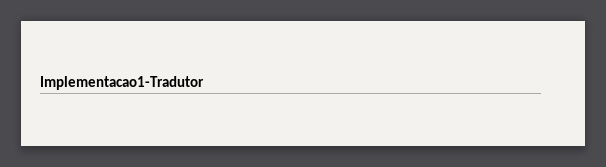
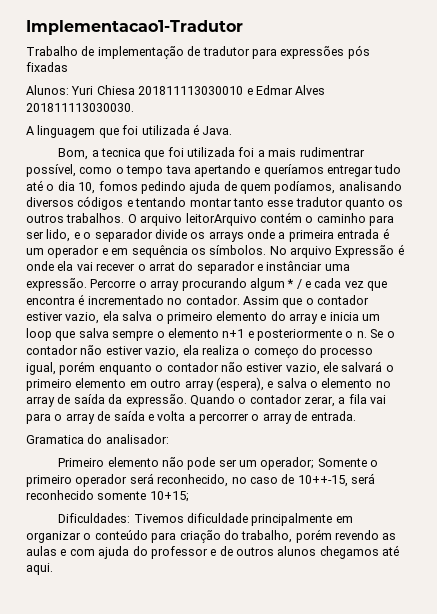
(204, 83) none -> [26,45,370,59] [26,62,68,72] [26,85,326,95] [26,103,134,112] [26,124,233,138] [58,147,365,160] [26,164,402,177] [26,180,402,194] [26,196,404,210] [26,212,394,226] [26,228,389,242] [26,244,404,258] [26,261,350,274] [26,278,388,291] [26,294,369,308] [26,311,381,324] [26,328,395,341] [26,345,374,358] [26,361,394,375] [26,377,391,391] [26,394,387,407] [26,411,356,424] [26,434,169,444] [58,457,379,470] [26,473,375,487] [26,490,189,502] [58,513,353,526] [26,529,397,543] [26,545,400,559] [26,563,53,575] // Trabalho de implementação de tradutor para expressões pós fixadas // Alunos: Yuri Chiesa 201811113030010 e Edmar Alves 201811113030030. // A linguagem que foi utilizada é Java. // Bom, a tecnica que foi utilizada foi a mais rudimentrar possível, como o tempo tava apertando e queríamos entregar tudo até o dia 10, fomos pedindo ajuda de quem podíamos, analisando diversos códigos e tentando montar tanto esse tradutor quanto os outros trabalhos. O arquivo leitorArquivo contém o caminho para ser lido, e o separador divide os arrays onde a primeira entrada é um operador e em sequência os símbolos. No arquivo Expressão é onde ela vai recever o arrat do separador e instânciar uma expressão. Percorre o array procurando algum * / e cada vez que encontra é incrementado no contador. Assim que o contador estiver vazio, ela salva o primeiro elemento do array e inicia um loop que salva sempre o elemento n+1 e posteriormente o n. Se o contador não estiver vazio, ela realiza o começo do processo igual, porém enquanto o contador não estiver vazio, ele salvará o primeiro elemento em outro array (espera), e salva o elemento no array de saída da expressão. Quando o contador zerar, a fila vai para o array de saída e volta a percorrer o array de entrada. // Gramatica do analisador: // Primeiro elemento não pode ser um operador; Somente o primeiro operador será reconhecido, no caso de 10++-15, será reconhecido somente 10+15; // Dificuldades: Tivemos dificuldade principalmente em organizar o conteúdo para criação do trabalho, porém revendo as aulas e com ajuda do professor e de outros alunos chegamos até aqui.

